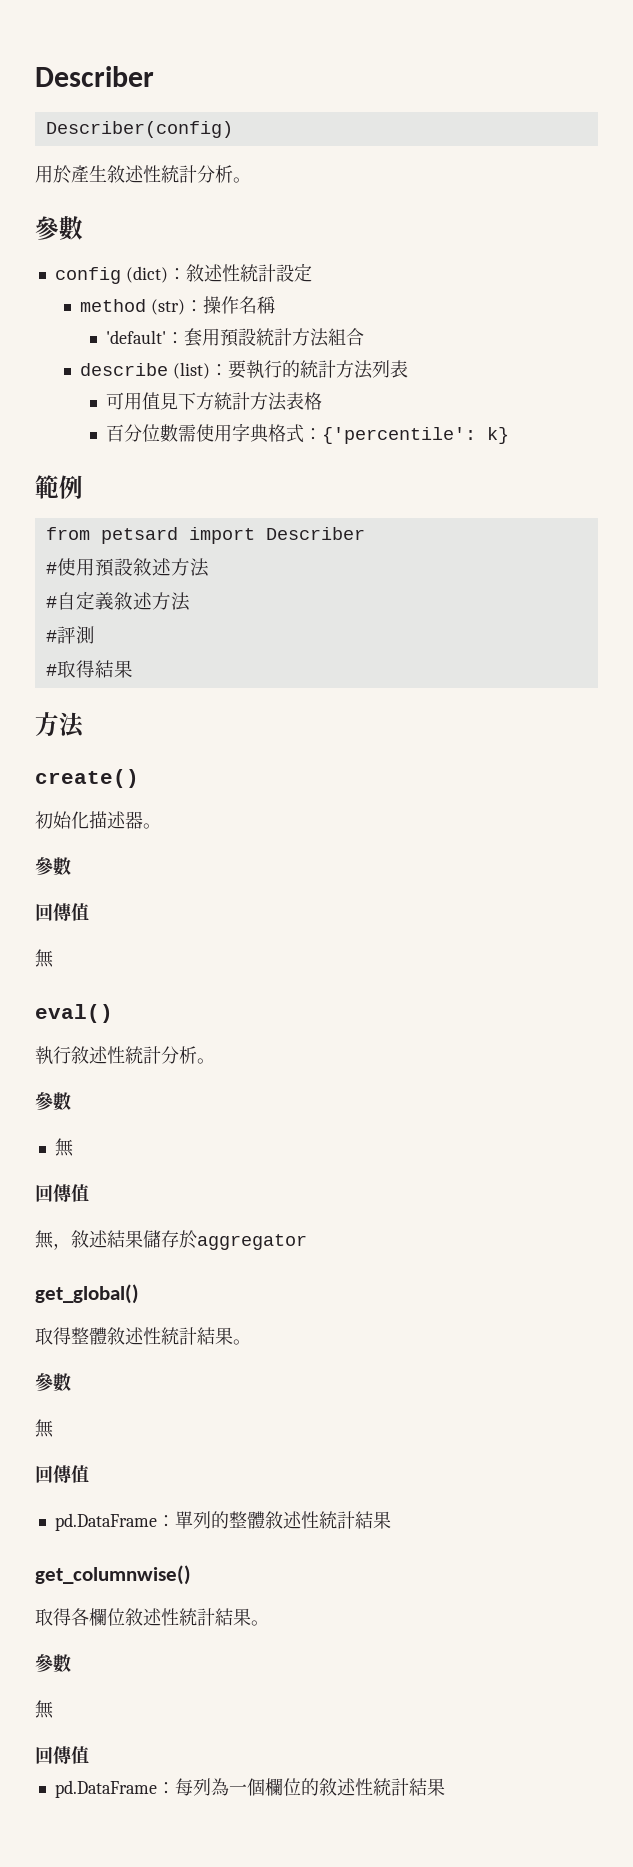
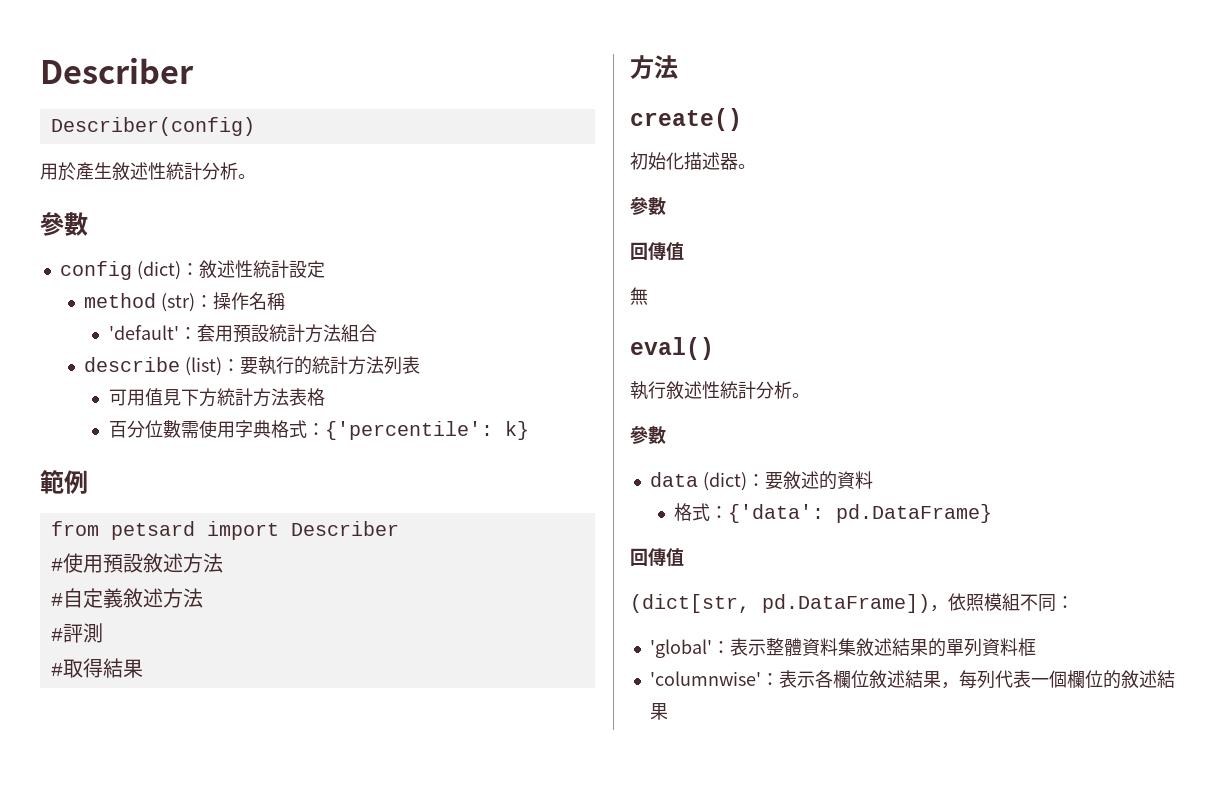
[54,1138,74,1157] [35,1184,89,1202] [35,1230,307,1250] [35,1284,139,1304] [35,1327,251,1345] [35,1373,71,1392] [35,1419,54,1438] [35,1465,89,1483] [54,1511,391,1531] [35,1565,191,1585] [35,1608,269,1626] [35,1654,71,1673] [35,1700,54,1719] [35,1746,89,1764] [54,1778,229,1798] 無 // 回傳值 // 無，敘述結果儲存於aggregator // get_global() // 取得整體敘述性統計結果。 // 參數 // 無 // 回傳值 // pd.DataFrame：單列的整體敘述性統計結果 // get_columnwise() // 取得各欄位敘述性統計結果。 // 參數 // 無 // 回傳值 // pd.DataFrame：每列為 -> [649,471,873,491] [674,503,993,523] [630,548,684,567] [630,593,1074,613] [649,638,1036,658] [649,670,1031,689] data (dict)：要敘述的資料 // 格式：{'data': pd.DataFrame} // 回傳值 // (dict[str, pd.DataFrame])，依照模組不同： // 'global'：表示整體資料集敘述結果的單列資料框 // 'columnwise'：表示各欄位敘述結果，每列代表
[354,1778,409,1796] 性統計 -> (1157, 679) none

